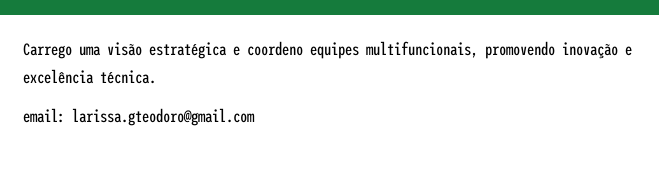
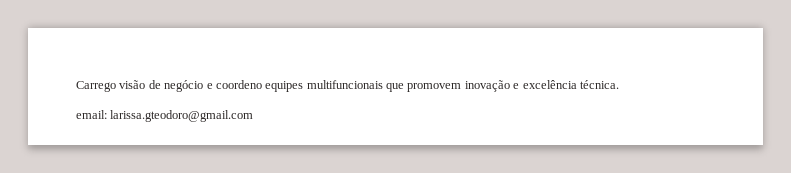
[79,41,555,59] uma visão estratégica e coordeno equipes multifuncionais, promovendo -> [119,80,462,92] visão de negócio e coordeno equipes multifuncionais que promovem

